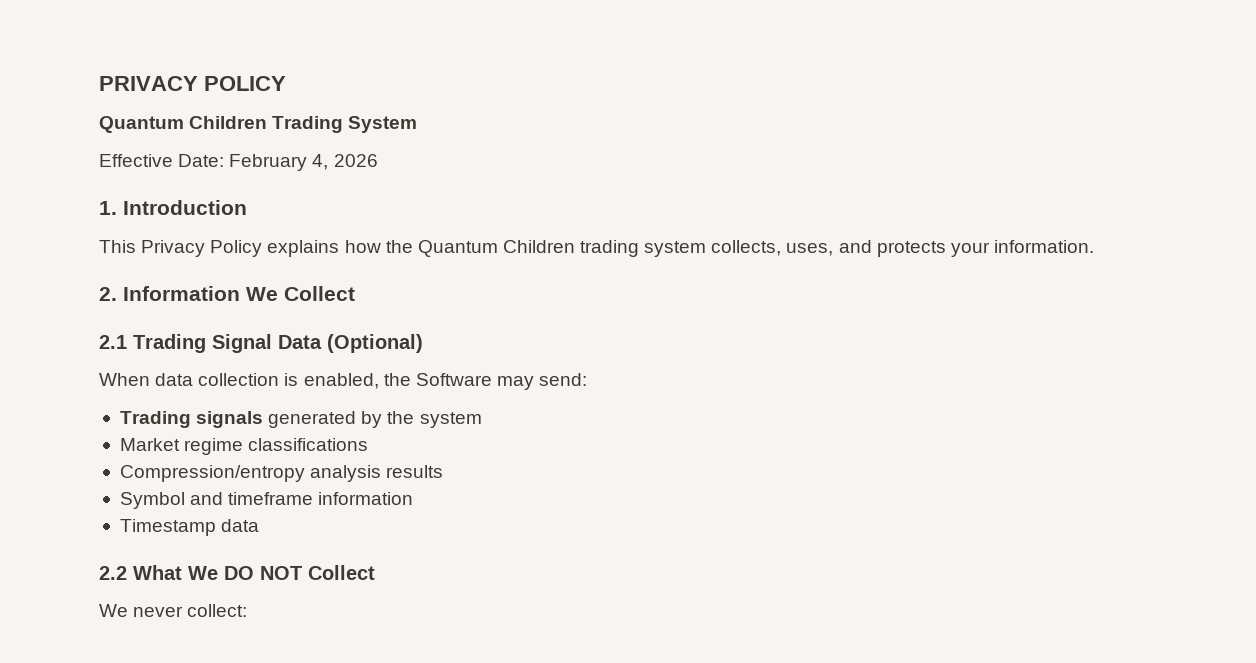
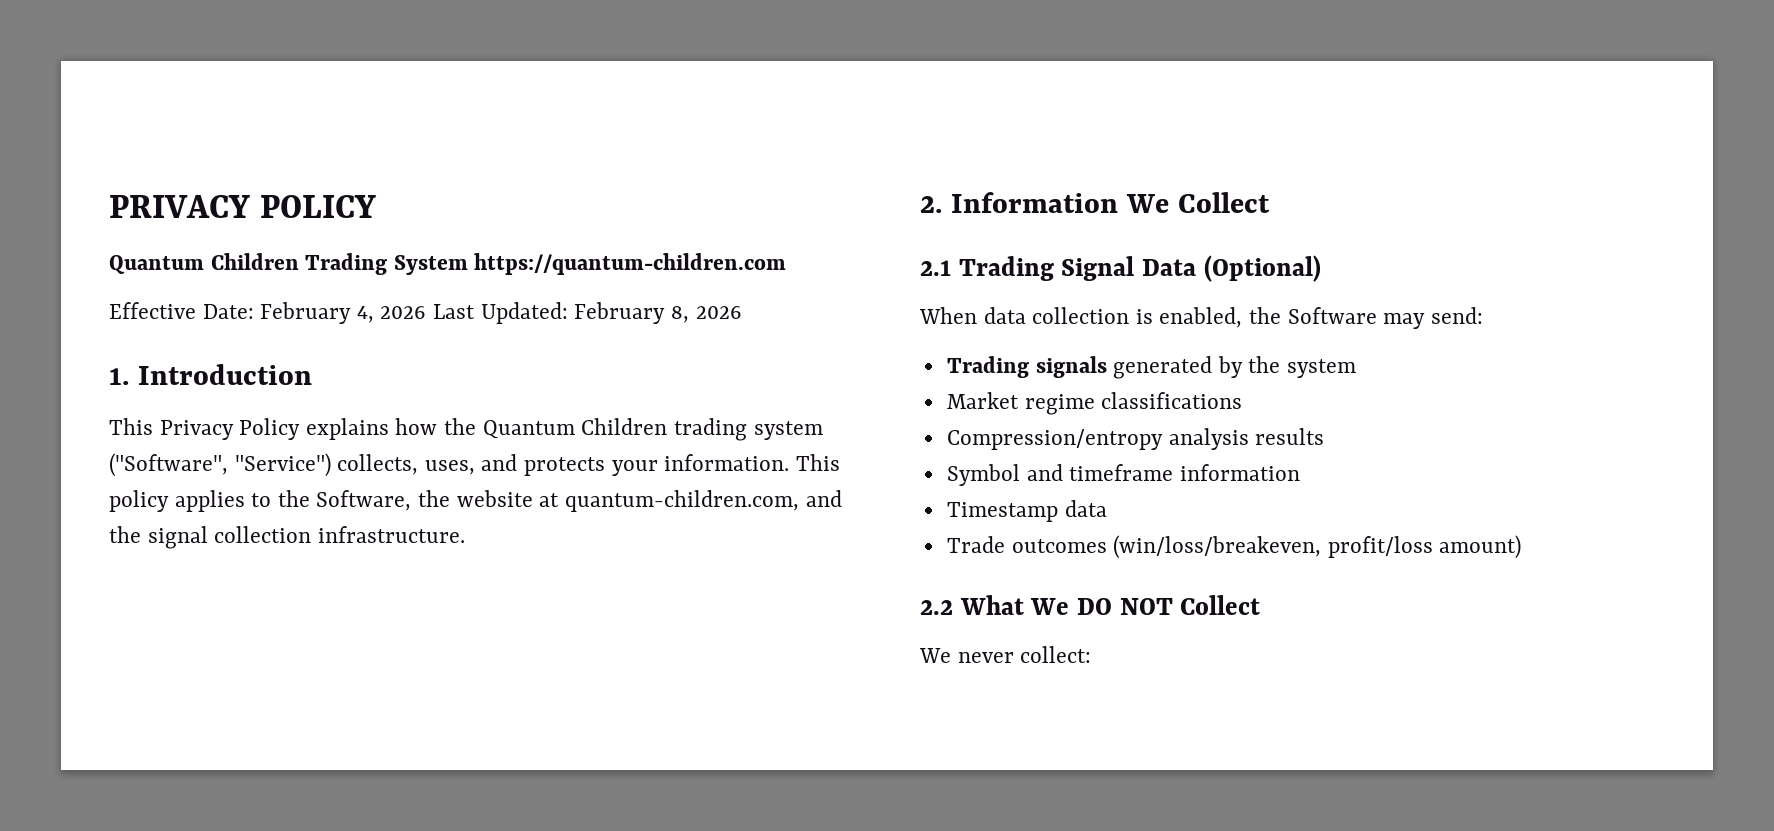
(418, 124) none -> [474,253,787,275] https://quantum-children.com
(378, 160) none -> [433,302,742,324] Last Updated: February 8, 2026
(707, 249) none -> [109,453,331,477] ("Software", "Service")
(1094, 246) none -> [795,454,840,471] [109,490,842,512] [109,526,465,549] This policy applies to the Software, the website at quantum-children.com, and the signal collection infrastructure.
(260, 525) none -> [946,535,1522,559] // Trade outcomes (win/loss/breakeven, profit/loss amount)

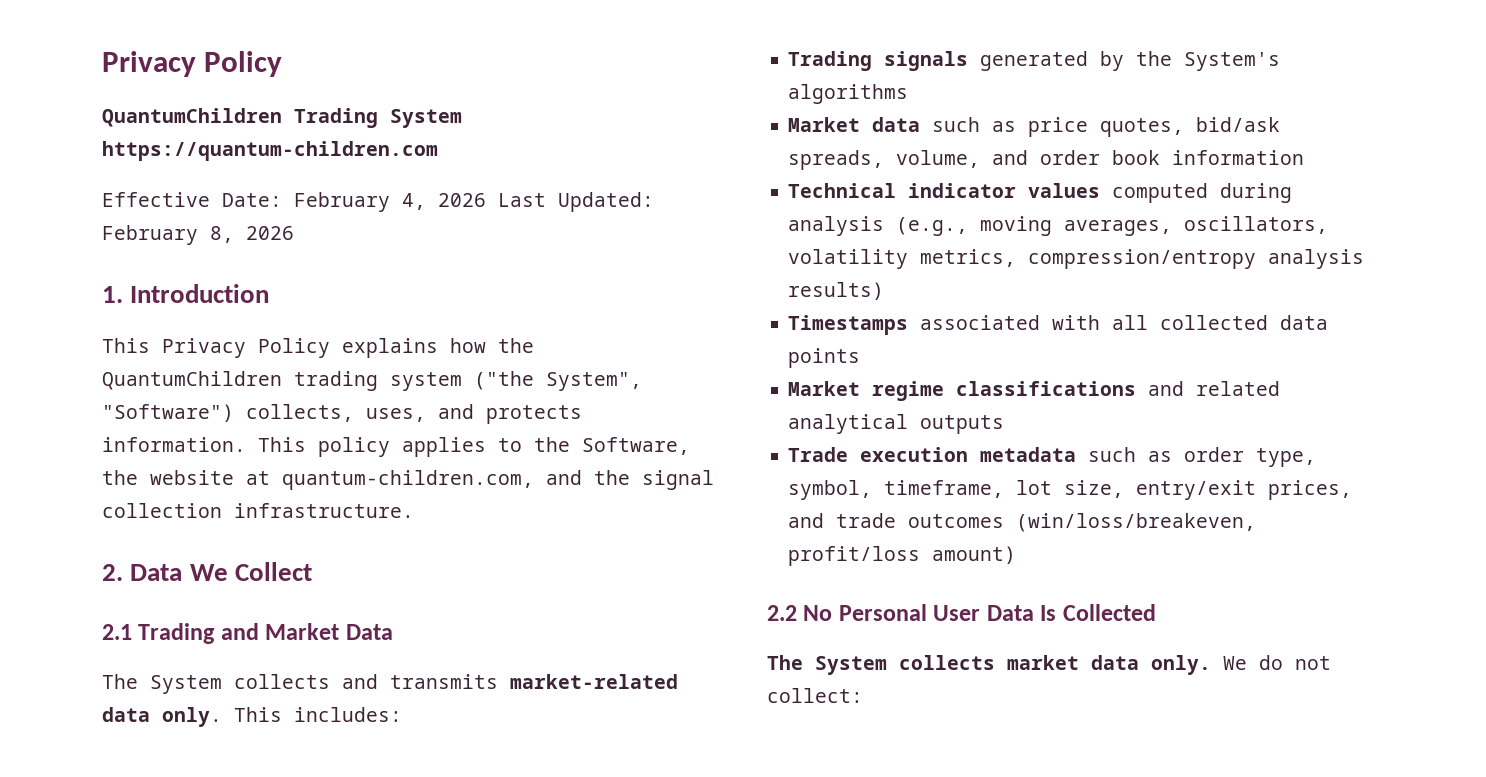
[109,195,377,218] [109,253,299,274] PRIVACY POLICY // Quantum Children -> [102,51,283,77] [102,108,282,127] Privacy Policy // QuantumChildren
[482,418,823,441] [109,453,331,477] Quantum Children trading system ("Software", "Service") -> [102,371,642,391] [102,404,234,422] QuantumChildren trading system ("the System", "Software")
[611,460,658,476] your -> (582, 414) none
[950,192,1118,213] Information -> [130,564,183,581] Data
[1061,255,1321,282] [919,307,1483,329] Signal Data (Optional) // When data collection is enabled, the Software may send: -> [220,623,393,640] [102,674,678,694] [102,707,402,727] and Market Data // The System collects and transmits market-related data only. This includes:
[1287,359,1357,378] [946,392,1243,415] [946,428,1325,450] [946,464,1300,486] [946,500,1107,522] [946,536,1005,553] system // Market regime classifications // Compression/entropy analysis results // Symbol and timeframe information // Timestamp data // Trade -> [1184,52,1281,71] [788,84,909,104] [788,117,1281,137] [788,150,1305,170] [788,183,1293,203] [788,216,1329,236] [788,249,1365,269] [788,282,885,300] [788,315,1329,335] [788,348,861,368] [788,381,1281,401] [788,414,1005,434] [788,447,1317,467] [788,480,1353,500] [788,513,897,528] System's algorithms // Market data such as price quotes, bid/ask spreads, volume, and order book information // Technical indicator values computed during analysis (e.g., moving averages, oscillators, volatility metrics, compression/entropy analysis results) // Timestamps associated with all collected data points // Market regime classifications and related analytical outputs // Trade execution metadata such as order type, symbol, timeframe, lot size, entry/exit prices, and trade
[959,595,1261,615] [919,648,1014,663] What We DO NOT Collect // We never -> [803,604,1156,621] [767,655,1331,675] No Personal User Data Is Collected // The System collects market data only. We do not

